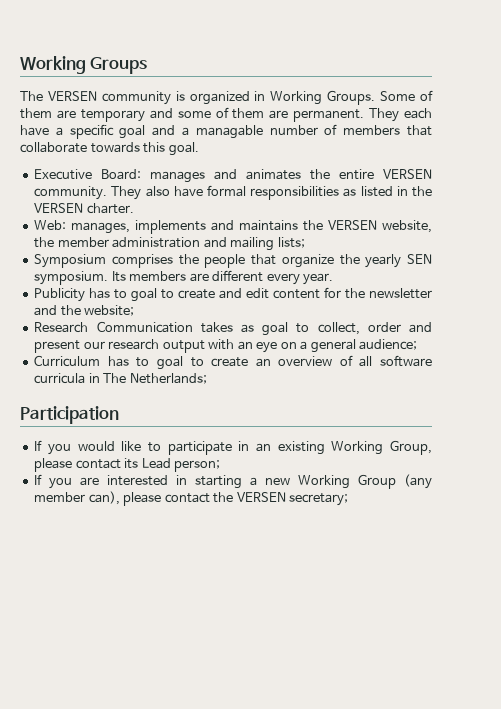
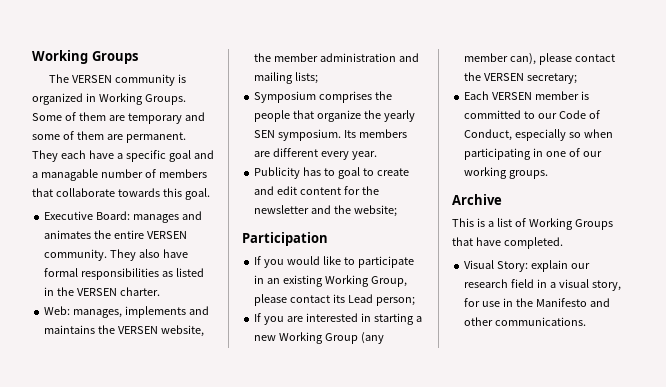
[34,321,432,336] [34,339,418,353] [34,355,432,370] [34,373,207,384] // Research Communication takes as goal to collect, order and present our research output with an eye on a general audience; // Curriculum has to goal to create an overview of all software curricula in The Netherlands; -> (398, 211) none
(349, 499) none -> [464,91,590,100] [464,110,600,119] [464,129,614,141] [464,148,602,160] [464,167,549,179] [452,194,502,205] [452,218,613,230] [452,237,563,249] [464,260,591,272] [464,279,621,291] [464,298,610,307] [464,317,587,326] // Each VERSEN member is committed to our Code of Conduct, especially so when participating in one of our working groups. // Archive // This is a list of Working Groups that have completed. // Visual Story: explain our research field in a visual story, for use in the Manifesto and other communications.

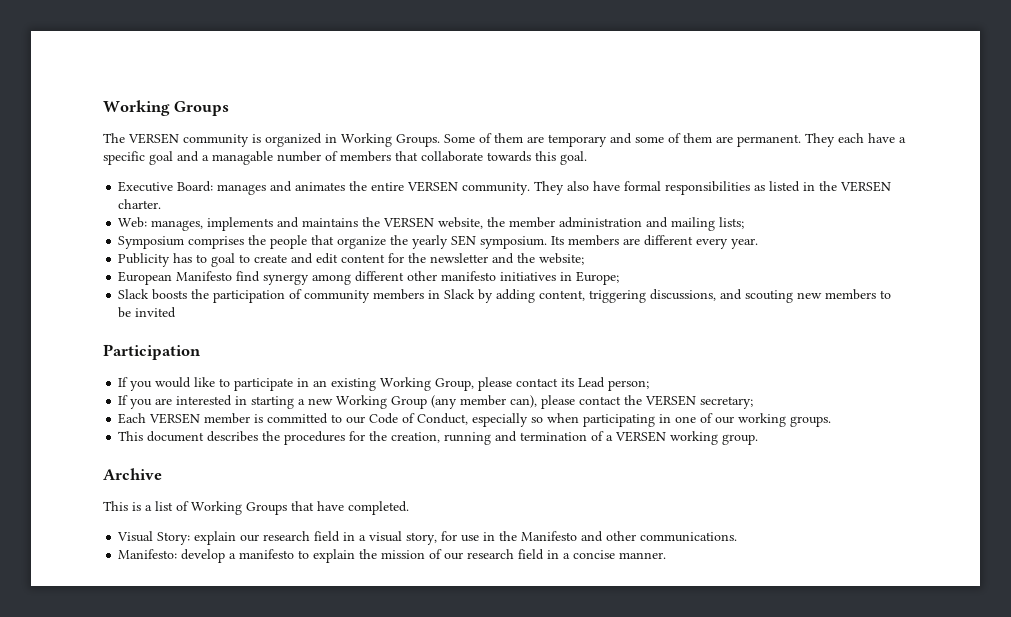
(398, 211) none -> [118,271,620,285] [118,289,892,303] [118,307,177,318] // European Manifesto find synergy among different other manifesto initiatives in Europe; // Slack boosts the participation of community members in Slack by adding content, triggering discussions, and scouting new members to be invited
(549, 174) none -> [118,431,759,445] // This document describes the procedures for the creation, running and termination of a VERSEN working group.
(587, 321) none -> [118,549,667,563] // Manifesto: develop a manifesto to explain the mission of our research field in a concise manner.

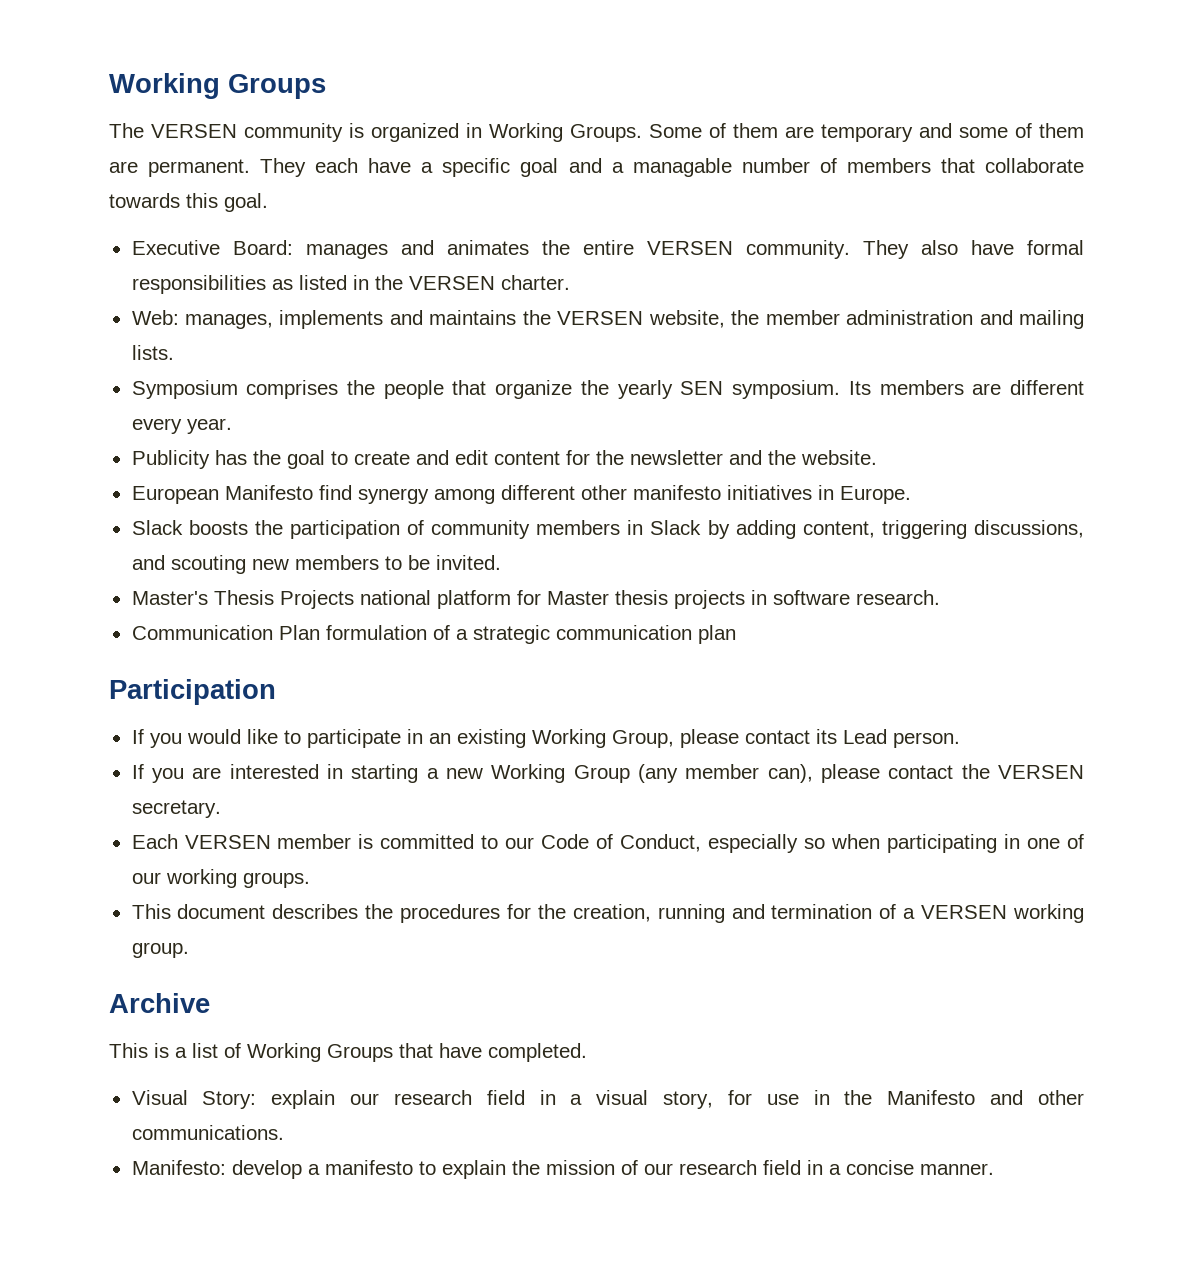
[719,217,745,229] lists; -> [131,345,174,360] lists.
[196,254,208,263] to -> [252,450,281,465] the
[539,253,585,265] website; -> [800,450,877,465] website.
[576,271,620,285] Europe; -> [839,486,911,504] Europe.
[135,307,177,318] invited -> [435,555,501,570] [131,590,940,609] [131,625,736,644] invited. // Master's Thesis Projects national platform for Master thesis projects in software research. // Communication Plan formulation of a strategic communication plan
[608,380,650,391] person; -> [892,732,960,748] person.
[700,396,754,409] secretary; -> [131,800,221,818] secretary.

